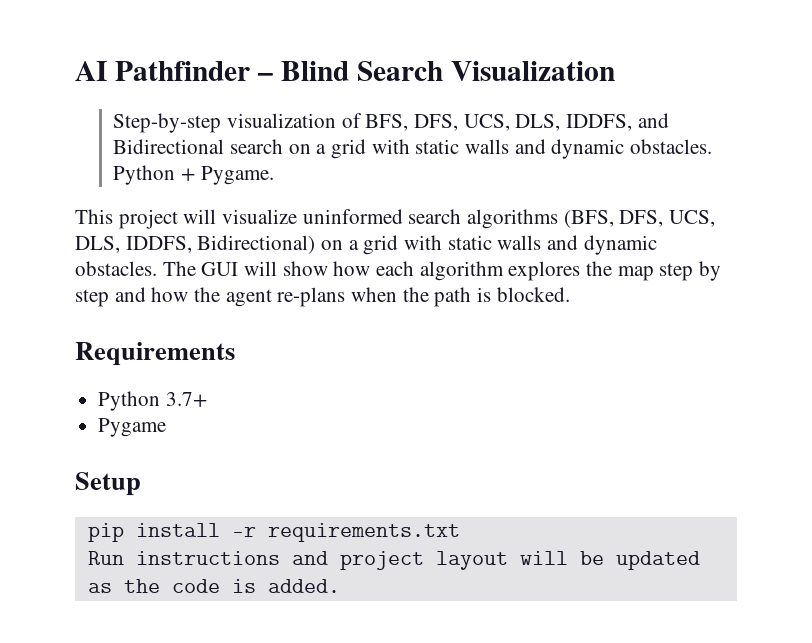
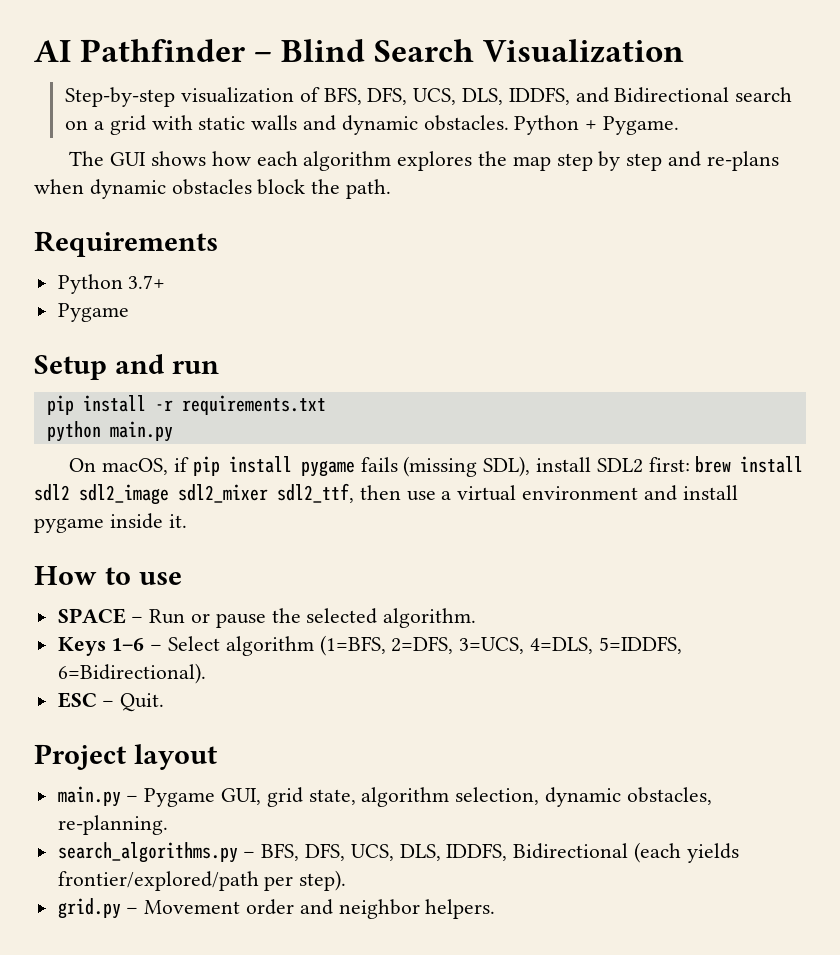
[75,209,716,229] [75,235,657,255] [75,261,328,276] This project will visualize uninformed search algorithms (BFS, DFS, UCS, DLS, IDDFS, Bidirectional) on a grid with static walls and dynamic obstacles. The GUI will show -> [69,151,206,166] The GUI shows
[151,287,570,307] how the agent re-plans when the path is blocked. -> [706,151,779,171] [34,179,392,199] re-plans when dynamic obstacles block the path.
(141, 484) none -> [114,354,219,374] and run
[87,551,700,570] [87,579,340,593] Run instructions and project layout will be updated as the code is added. -> [46,421,173,442] [69,456,804,477] [34,483,738,505] [34,513,187,533] [34,566,182,585] [57,608,477,628] [57,635,682,656] [57,663,206,684] [57,692,165,712] [34,744,217,770] [57,786,712,807] [57,815,168,835] [57,842,739,863] [57,870,347,891] [57,898,496,919] python main.py // On macOS, if pip install pygame fails (missing SDL), install SDL2 first: brew install sdl2 sdl2_image sdl2_mixer sdl2_ttf, then use a virtual environment and install pygame inside it. // How to use // SPACE – Run or pause the selected algorithm. // Keys 1–6 – Select algorithm (1=BFS, 2=DFS, 3=UCS, 4=DLS, 5=IDDFS, 6=Bidirectional). // ESC – Quit. // Project layout // main.py – Pygame GUI, grid state, algorithm selection, dynamic obstacles, re-planning. // search_algorithms.py – BFS, DFS, UCS, DLS, IDDFS, Bidirectional (each yields frontier/explored/path per step). // grid.py – Movement order and neighbor helpers.

